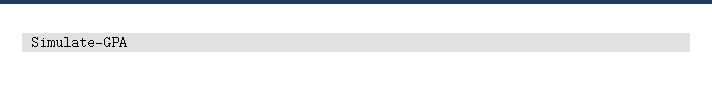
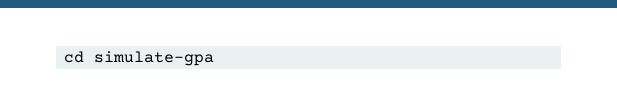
[30,36,127,49] Simulate-GPA -> [63,51,214,66] cd simulate-gpa

